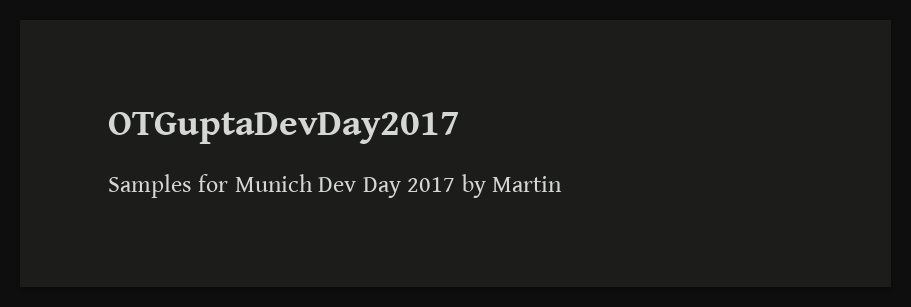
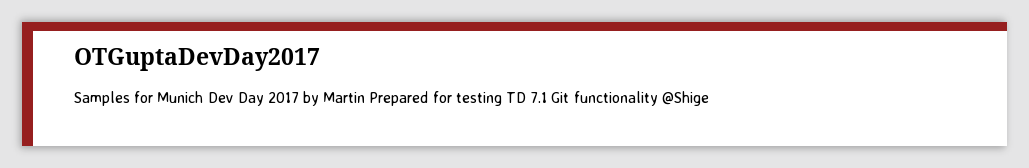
(563, 184) none -> [369,91,709,106] Prepared for testing TD 7.1 Git functionality @Shige

